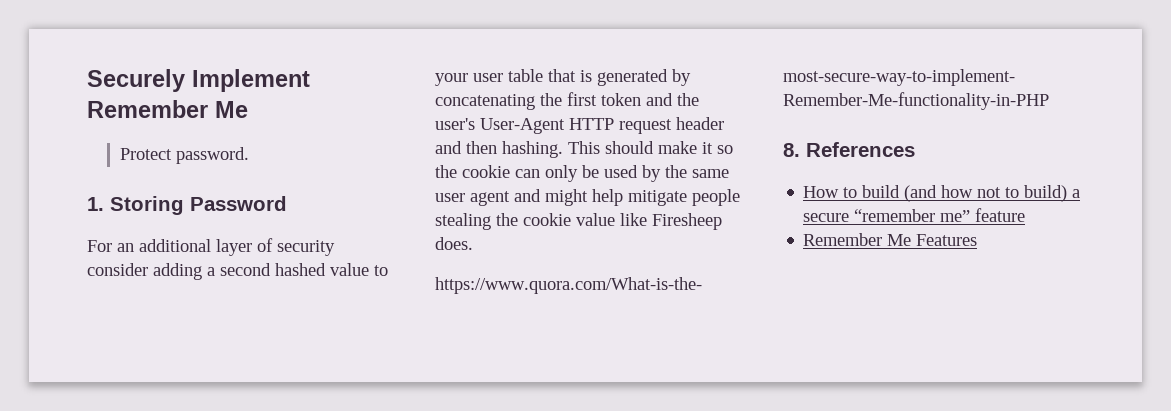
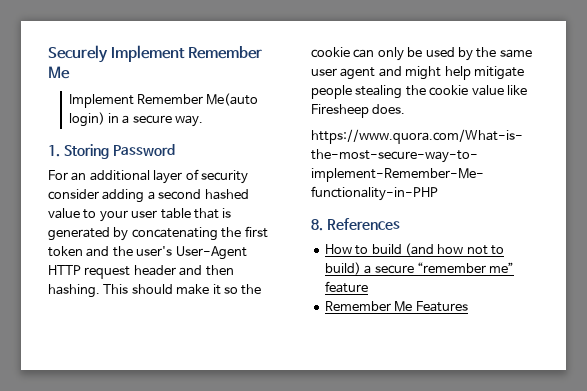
[120,147,250,164] Protect password. -> [68,93,259,108] [68,112,204,127] Implement Remember Me(auto login) in a secure way.

